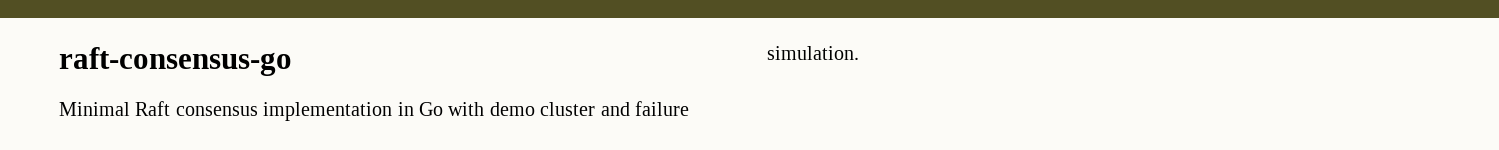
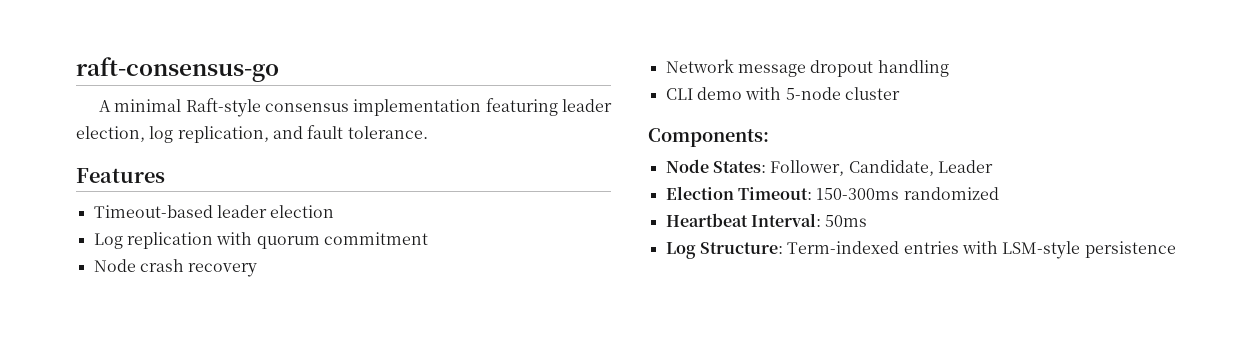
[59,101,689,121] [767,46,859,60] Minimal Raft consensus implementation in Go with demo cluster and failure simulation. -> [99,98,612,117] [76,125,428,143] [76,168,165,183] [93,205,335,218] [93,232,428,249] [93,259,258,277] [665,59,949,77] [665,87,900,100] [648,128,769,147] [665,159,993,176] [665,186,999,200] [665,213,868,227] [665,241,1176,259] A minimal Raft-style consensus implementation featuring leader election, log replication, and fault tolerance. // Features // Timeout-based leader election // Log replication with quorum commitment // Node crash recovery // Network message dropout handling // CLI demo with 5-node cluster // Components: // Node States: Follower, Candidate, Leader // Election Timeout: 150-300ms randomized // Heartbeat Interval: 50ms // Log Structure: Term-indexed entries with LSM-style persistence

